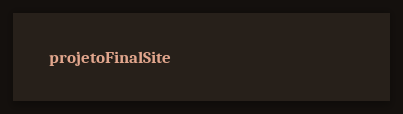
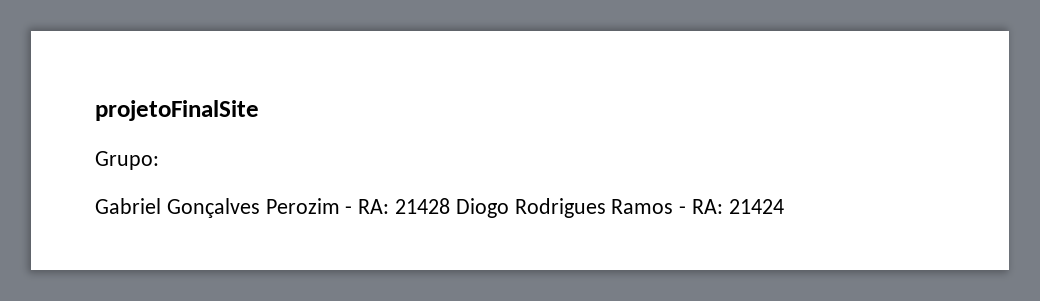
(171, 58) none -> [95,151,159,170] [95,198,784,218] // Grupo: // Gabriel Gonçalves Perozim - RA: 21428 Diogo Rodrigues Ramos - RA: 21424

